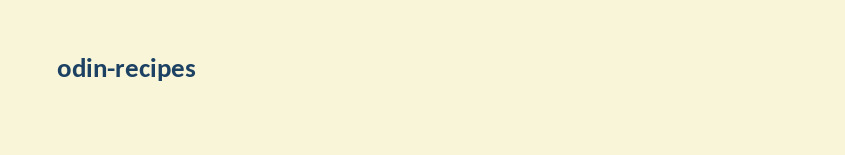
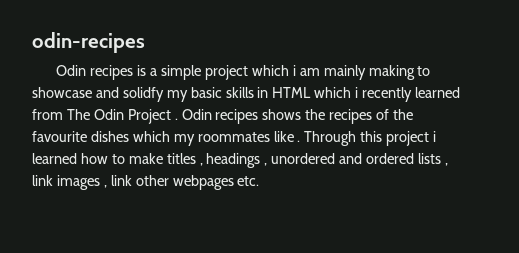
(196, 69) none -> [56,65,431,80] [32,87,461,102] [32,109,414,124] [32,131,437,146] [32,153,448,168] [32,175,260,190] // Odin recipes is a simple project which i am mainly making to showcase and solidfy my basic skills in HTML which i recently learned from The Odin Project . Odin recipes shows the recipes of the favourite dishes which my roommates like . Through this project i learned how to make titles , headings , unordered and ordered lists , link images , link other webpages etc.

